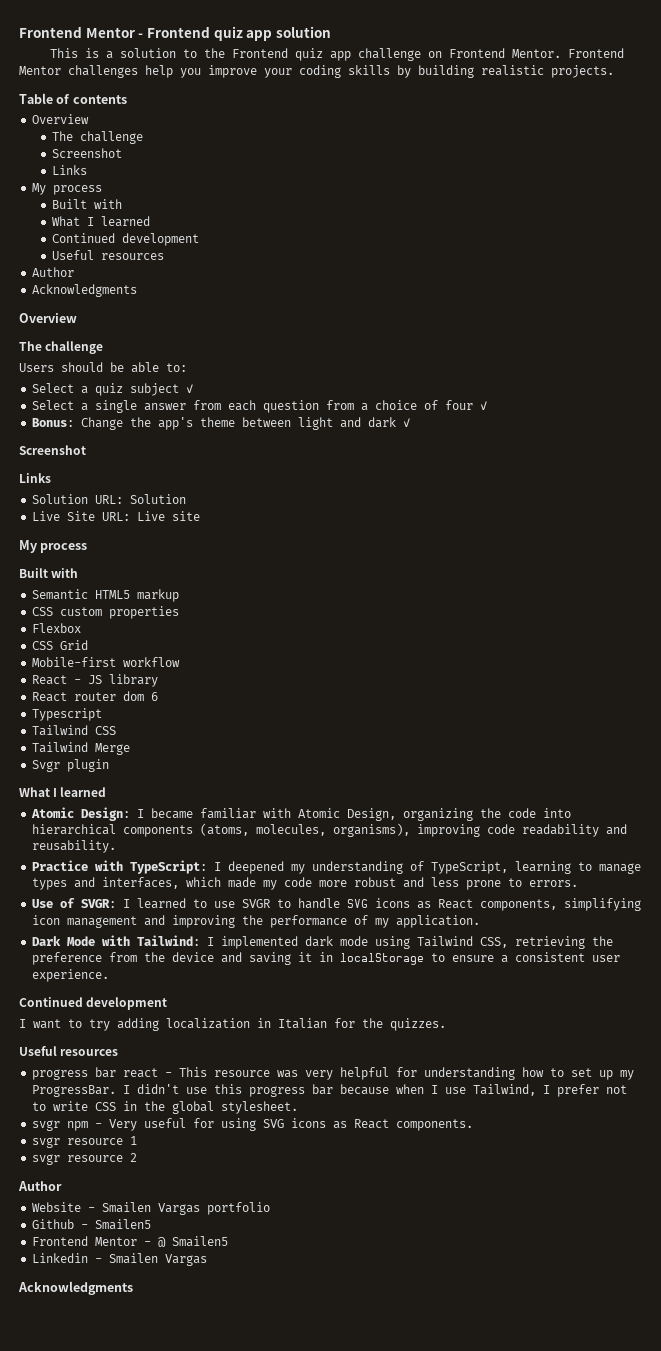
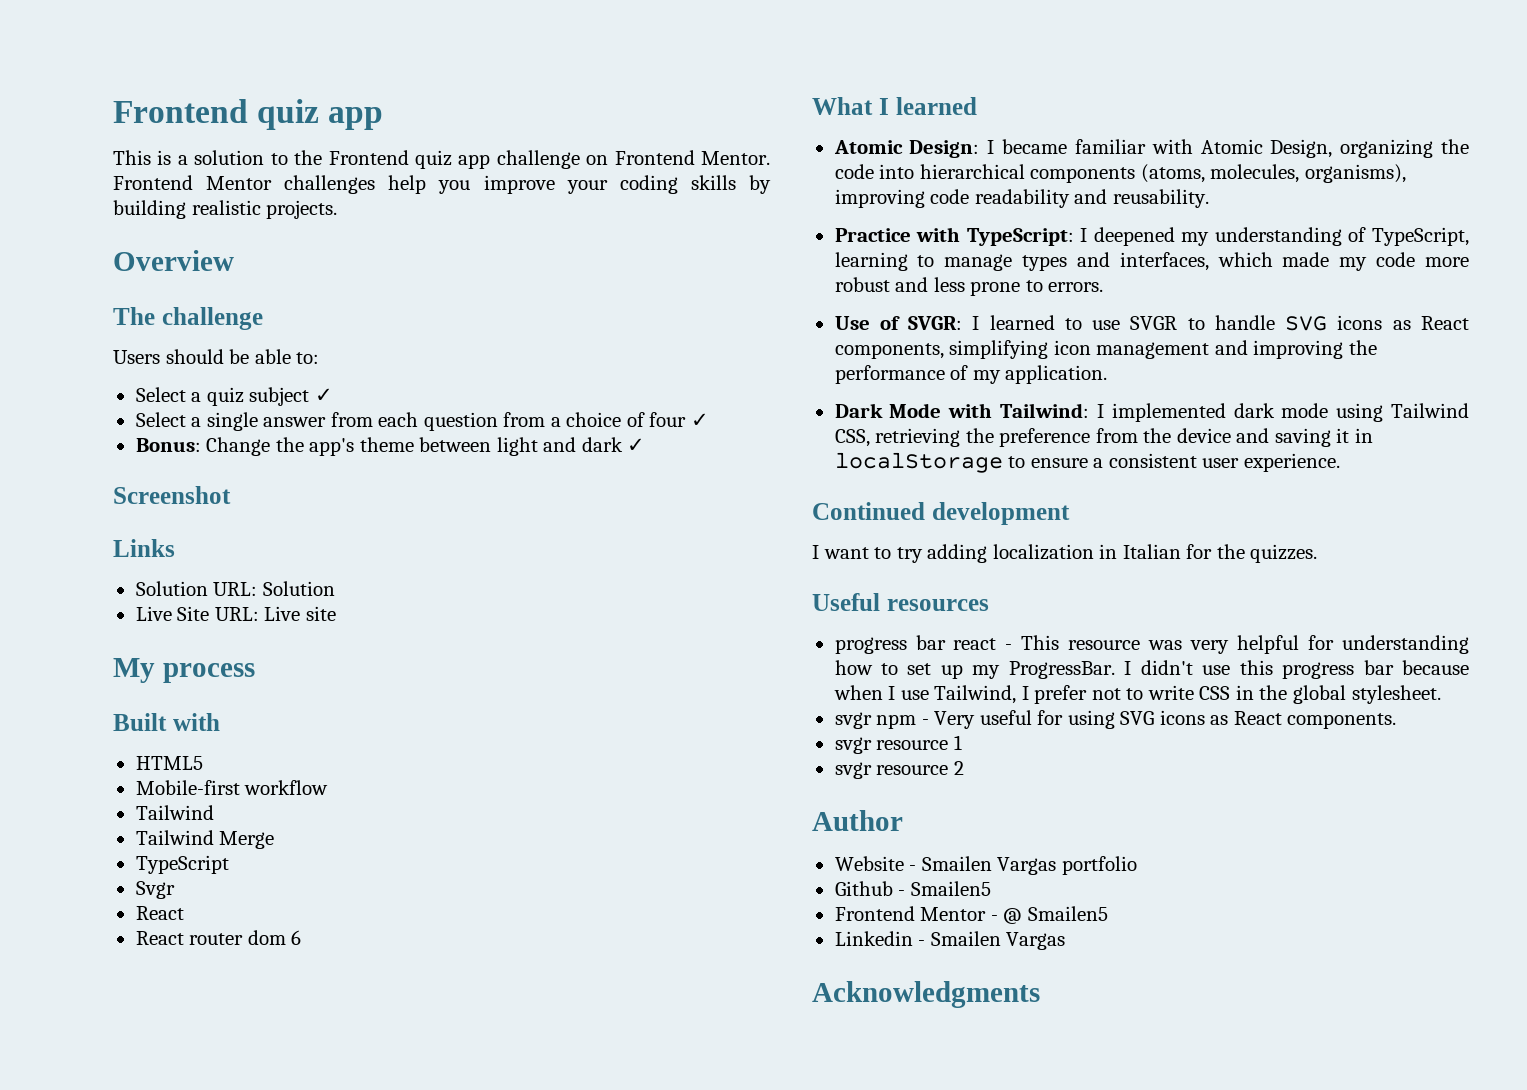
[19,26,331,41] Frontend Mentor - Frontend quiz app solution -> [113,99,384,130] Frontend quiz app
[19,93,127,104] [32,114,90,124] [51,131,143,144] [51,148,122,158] [51,165,87,175] [32,183,103,195] [51,199,122,209] [51,216,150,227] [51,233,199,246] [51,250,164,260] [32,267,75,277] [32,284,138,297] // Table of contents // Overview // The challenge // Screenshot // Links // My process // Built with // What I learned // Continued development // Useful resources // Author // Acknowledgments -> (338, 209) none
[32,589,89,600] Semantic -> (220, 722) none
[137,589,180,602] [32,606,180,619] [32,623,82,633] [32,640,89,650] [32,657,181,667] [32,674,159,687] [32,691,159,702] [32,708,103,721] [32,725,117,736] [32,742,131,755] [32,759,110,772] markup // CSS custom properties // Flexbox // CSS Grid // Mobile-first workflow // React - JS library // React router dom 6 // Typescript // Tailwind CSS // Tailwind Merge // Svgr plugin -> [135,780,329,795] [135,805,214,820] [135,830,275,849] [135,855,229,874] [135,881,175,899] [135,906,184,920] [135,930,302,945] // Mobile-first workflow // Tailwind // Tailwind Merge // TypeScript // Svgr // React // React router dom 6

